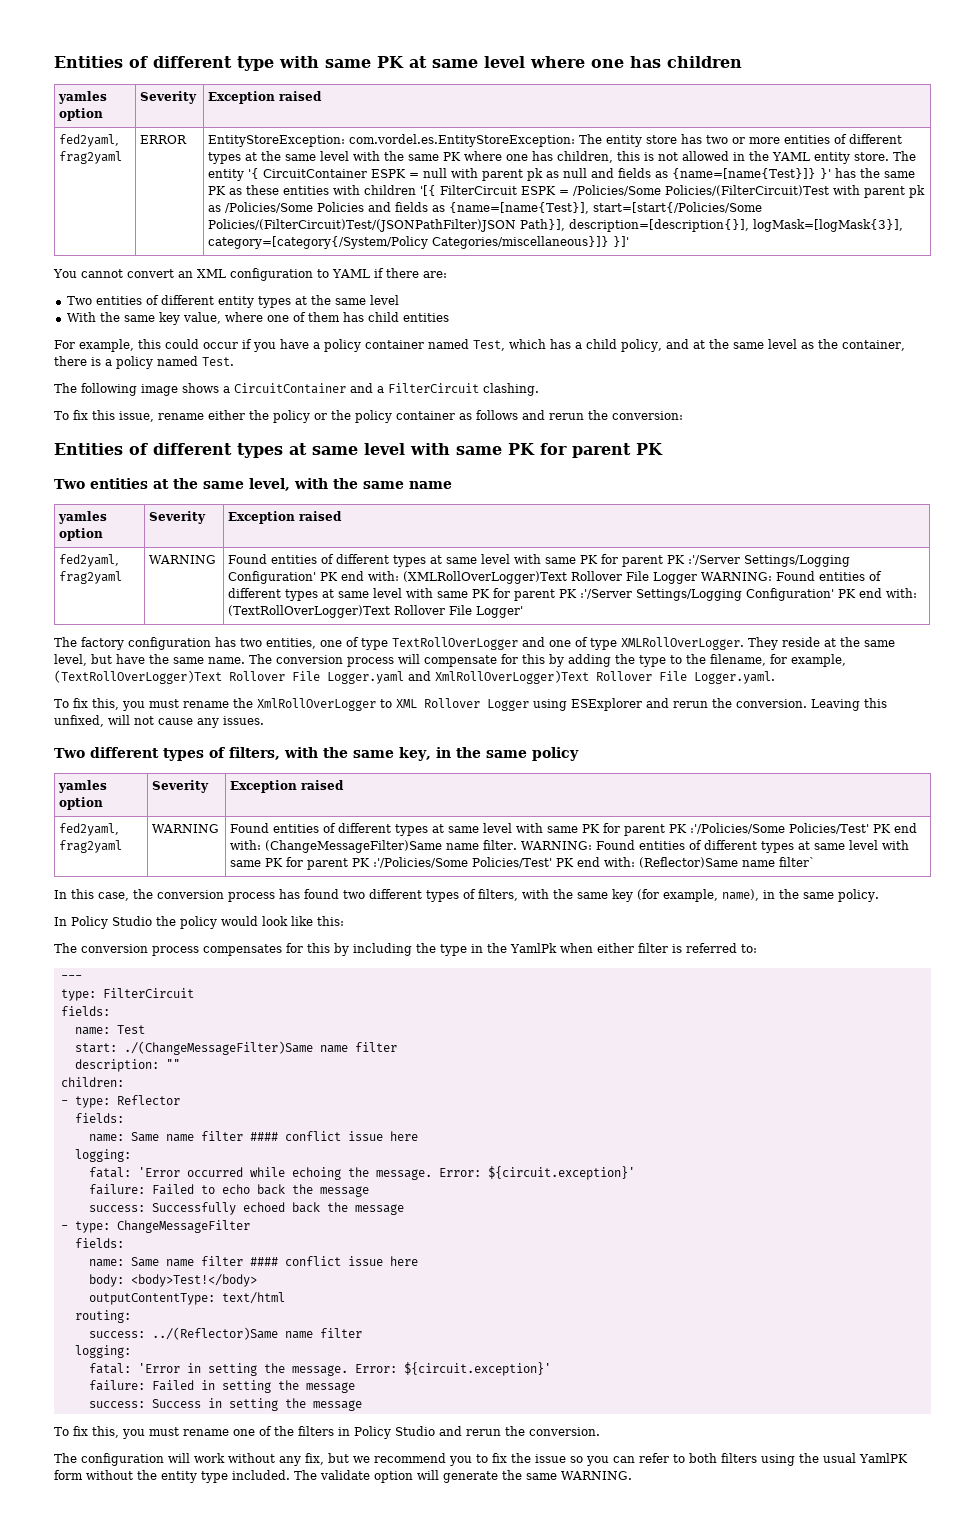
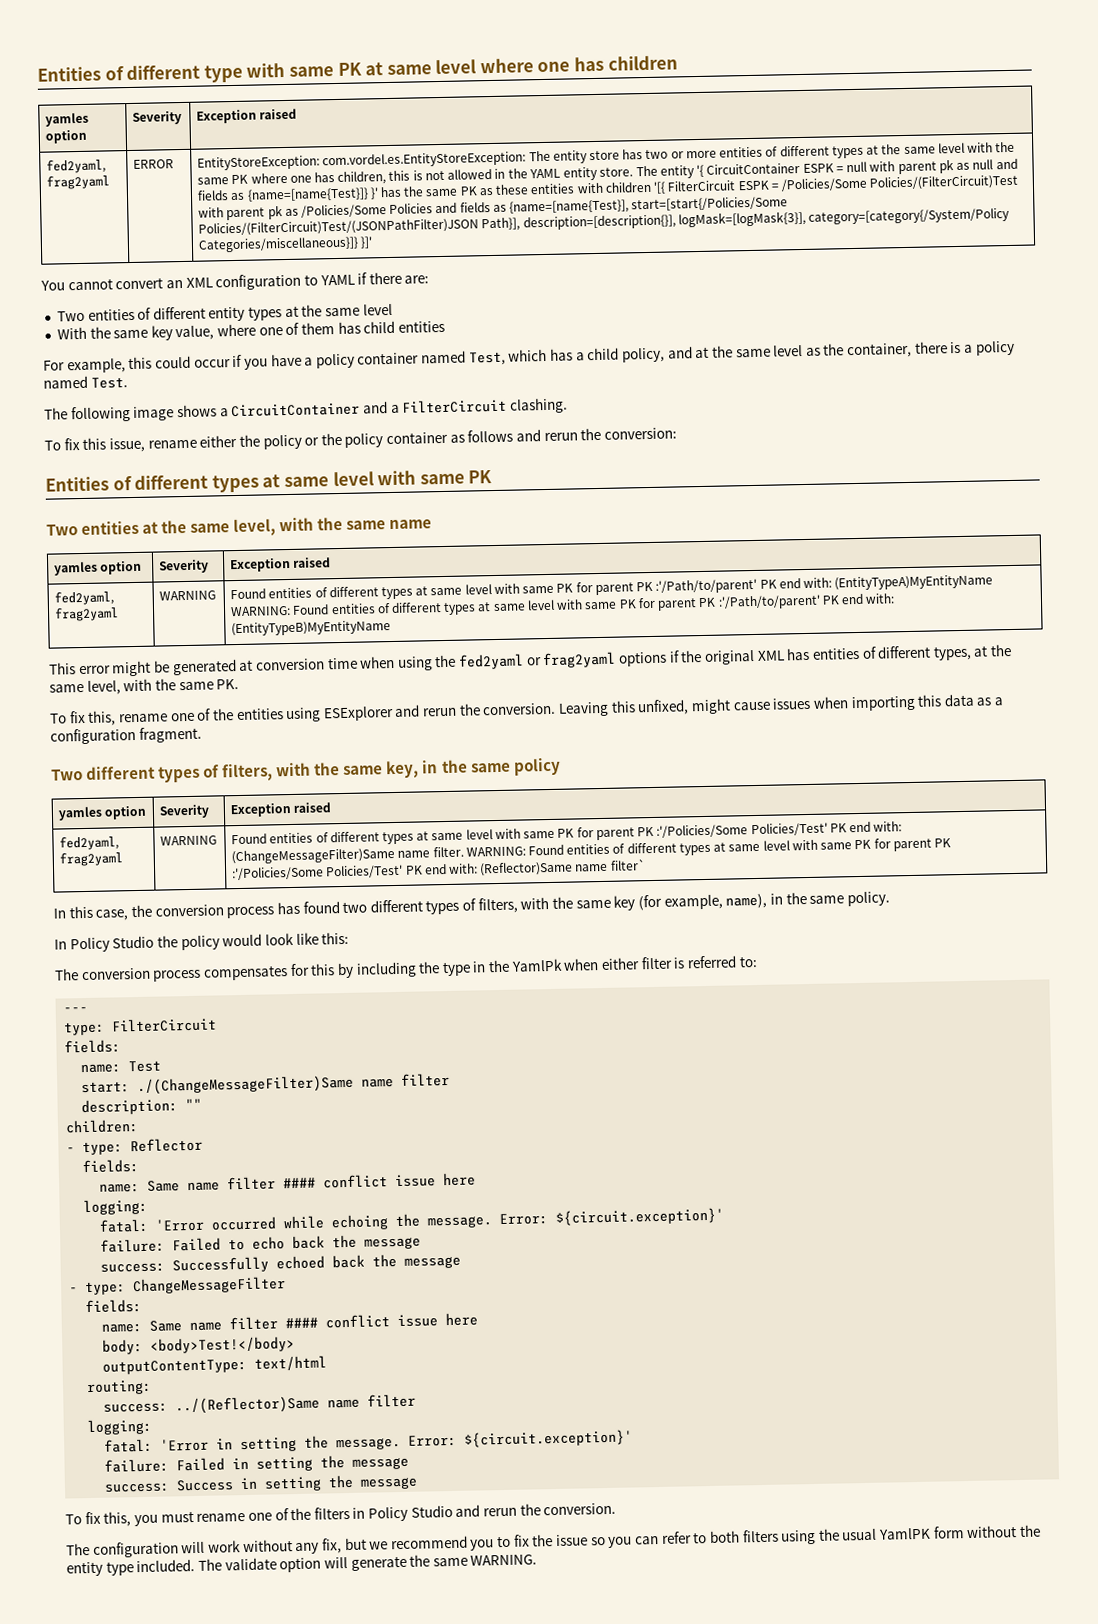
[540,443,663,458] for parent PK -> (493, 477) none
[688,555,851,567] [228,571,698,584] :'/Server Settings/Logging Configuration' PK end with: (XMLRollOverLogger)Text Rollover File Logger -> [655,574,994,594] :'/Path/to/parent' PK end with: (EntityTypeA)MyEntityName
[580,588,918,601] [228,605,524,618] [54,637,895,650] [54,654,846,667] [54,670,775,684] [54,698,529,711] :'/Server Settings/Logging Configuration' PK end with: (TextRollOverLogger)Text Rollover File Logger' // The factory configuration has two entities, one of type TextRollOverLogger and one of type XMLRollOverLogger. They reside at the same level, but have the same name. The conversion process will compensate for this by adding the type to the filename, for example, (TextRollOverLogger)Text Rollover File Logger.yaml and XmlRollOverLogger)Text Rollover File Logger.yaml. // To fix this, you must rename the XmlRollOverLogger to XML Rollover Logger -> [717,593,896,610] [231,620,392,637] [49,644,1013,677] [49,678,240,695] [50,708,284,726] :'/Path/to/parent' PK end with: (EntityTypeB)MyEntityName // This error might be generated at conversion time when using the fed2yaml or frag2yaml options if the original XML has entities of different types, at the same level, with the same PK. // To fix this, rename one of the entities
[108,715,264,728] will not cause any issues. -> [690,693,1005,715] [50,726,202,745] might cause issues when importing this data as a configuration fragment.

